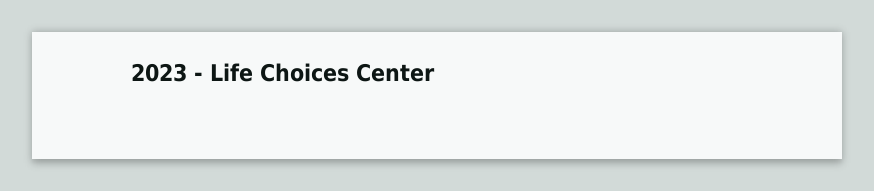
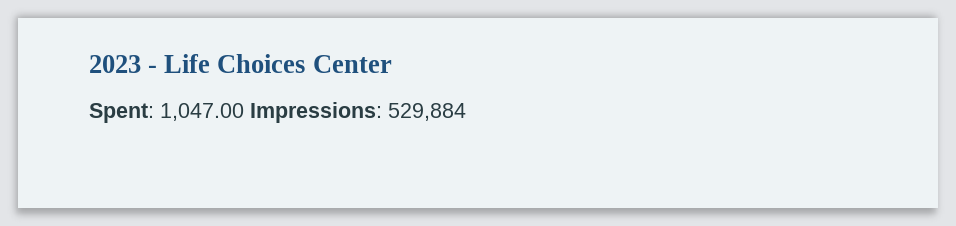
(435, 72) none -> [89,102,466,123] // Spent: 1,047.00 Impressions: 529,884

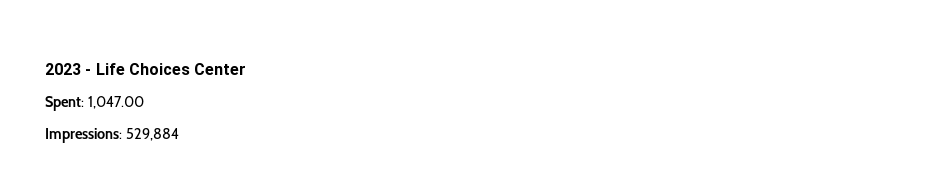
(244, 112) none -> (144, 102) //

